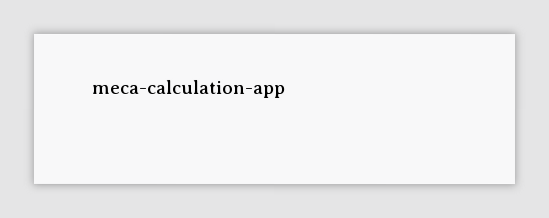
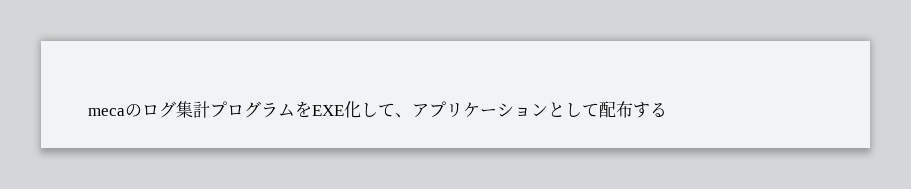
[92,79,286,99] meca-calculation-app -> [88,101,668,118] mecaのログ集計プログラムをEXE化して、アプリケーションとして配布する

